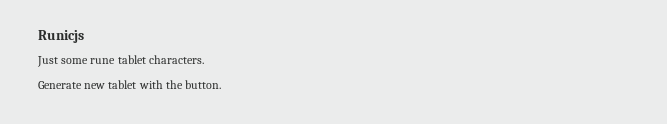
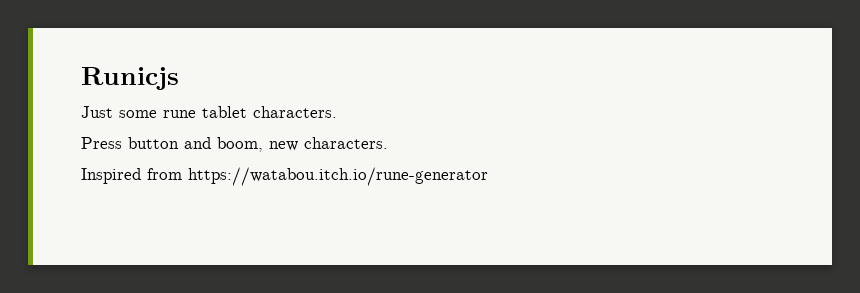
[38,80,222,89] Generate new tablet with the button. -> [81,137,388,152] [81,167,488,186] Press button and boom, new characters. // Inspired from https://watabou.itch.io/rune-generator

